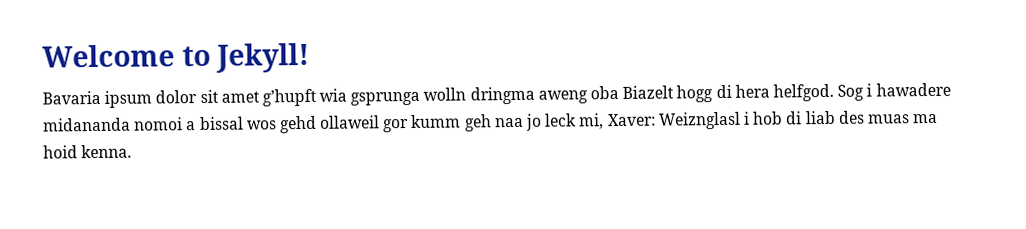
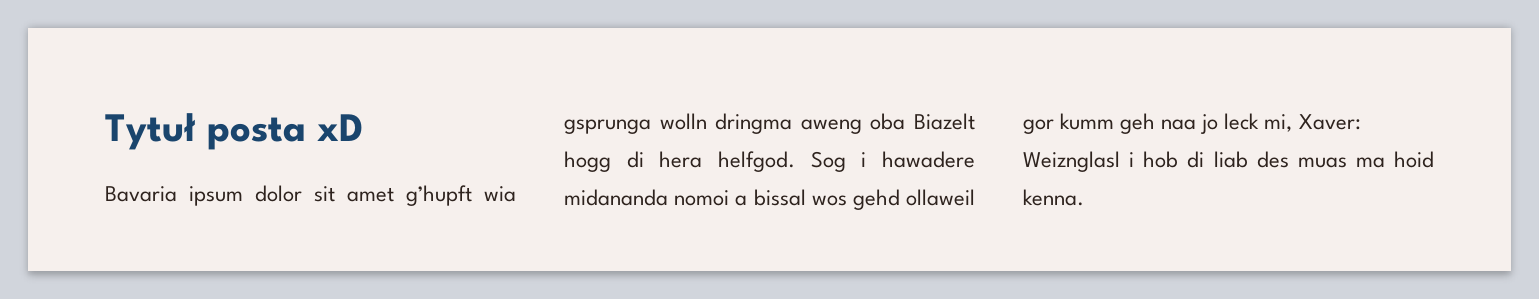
[42,42,311,73] Welcome to Jekyll! -> [105,113,363,150] Tytuł posta xD

